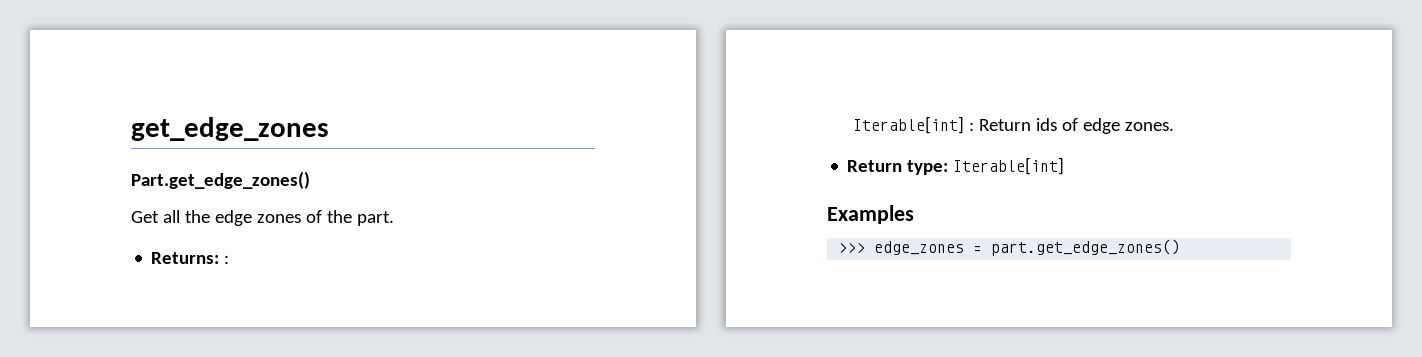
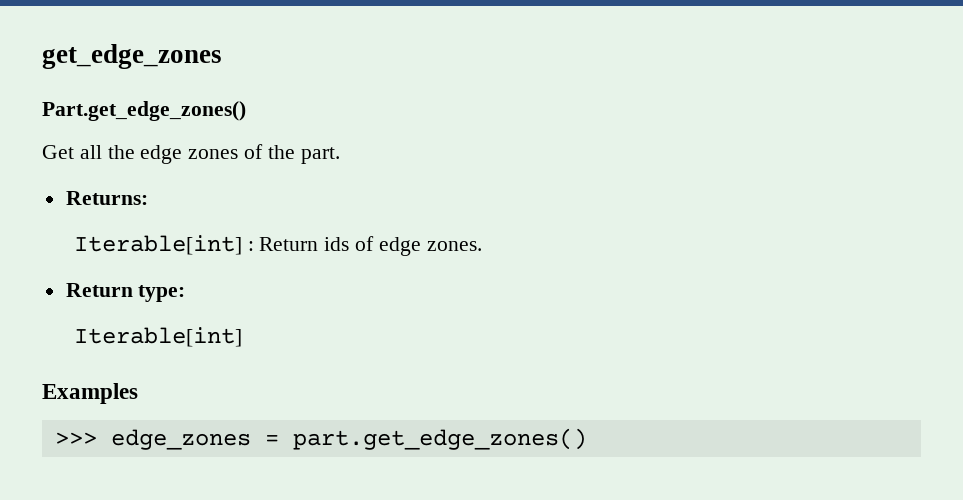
[224,255,230,264] : -> (148, 198) none
(949, 167) none -> (186, 293) //

